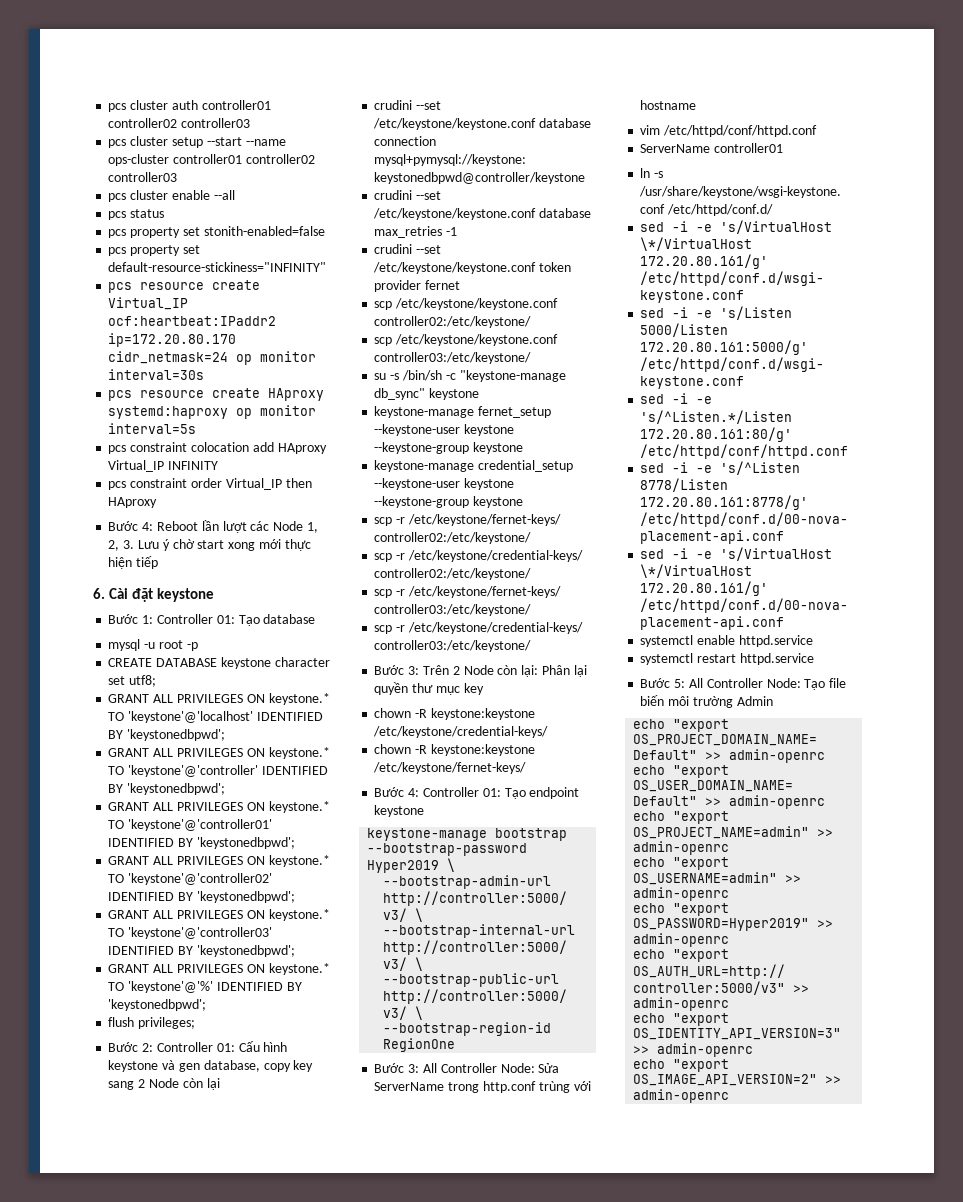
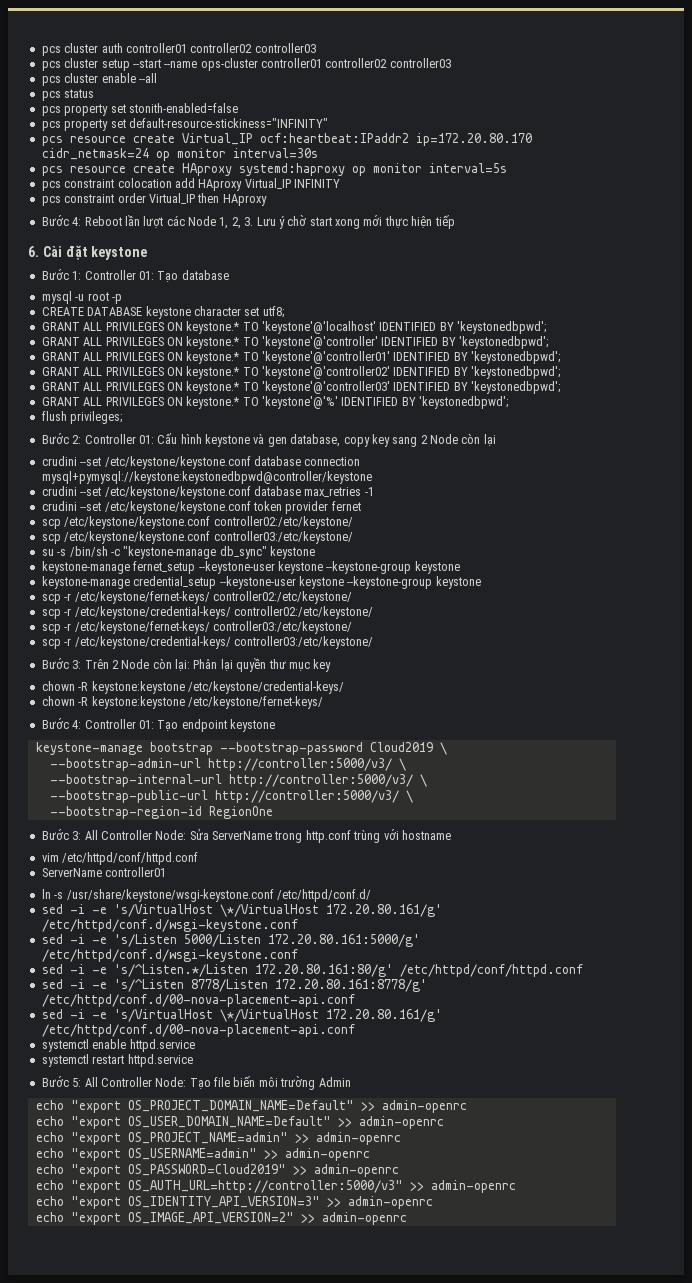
[367,860,440,873] Hyper2019 -> [369,742,433,752] Cloud2019
[633,918,810,931] OS_PASSWORD=Hyper2019" -> [127,1164,286,1176] OS_PASSWORD=Cloud2019"

